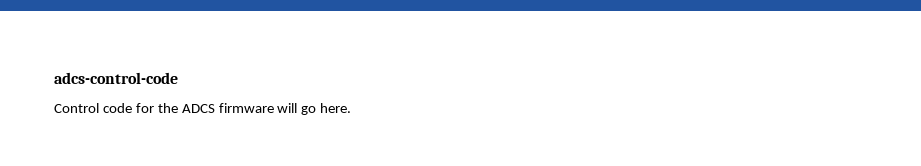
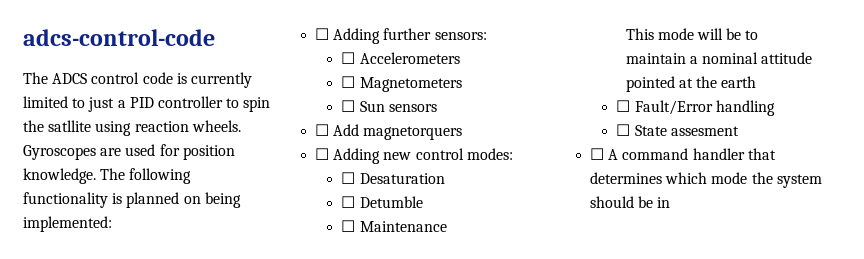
[54,103,352,115] Control code for the ADCS firmware will go here. -> [23,72,252,88] [23,96,271,112] [23,120,241,136] [23,144,235,160] [23,168,192,184] [23,192,241,208] [23,216,112,232] [315,28,487,44] [341,52,460,64] [341,76,462,92] [341,100,437,112] [315,124,463,140] [315,148,513,164] [341,172,445,184] [341,196,423,208] [341,220,447,232] [625,28,759,40] [625,52,813,64] [625,76,757,92] [616,100,775,116] [616,124,739,136] [590,148,776,160] [590,172,822,188] [590,196,671,208] The ADCS control code is currently limited to just a PID controller to spin the satllite using reaction wheels. Gyroscopes are used for position knowledge. The following functionality is planned on being implemented: // ☐ Adding further sensors: // ☐ Accelerometers // ☐ Magnetometers // ☐ Sun sensors // ☐ Add magnetorquers // ☐ Adding new control modes: // ☐ Desaturation // ☐ Detumble // ☐ Maintenance // This mode will be to maintain a nominal attitude pointed at the earth // ☐ Fault/Error handling // ☐ State assesment // ☐ A command handler that determines which mode the system should be in

